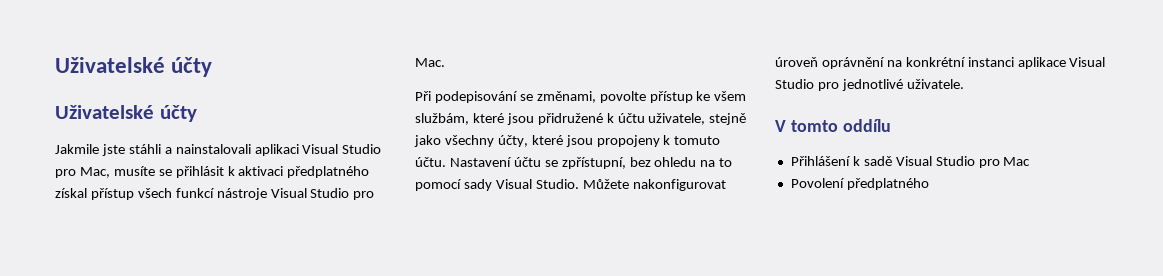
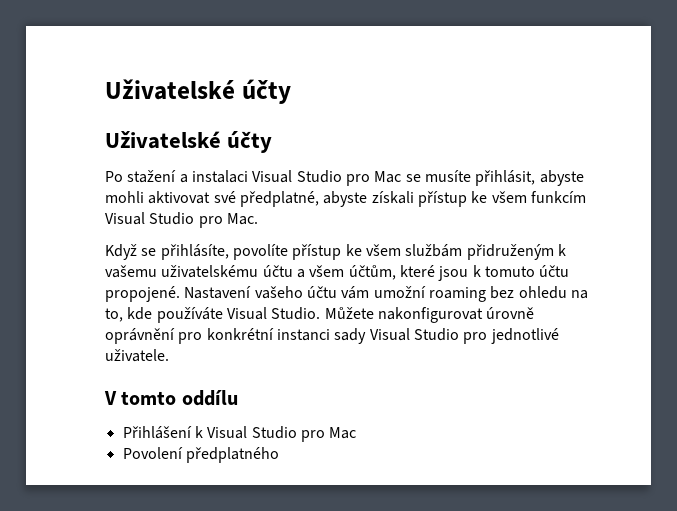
[55,144,382,156] [55,166,370,178] [55,188,375,200] [415,58,445,67] [415,91,747,103] [415,113,747,125] [414,135,721,147] [415,157,733,169] [415,179,492,191] Jakmile jste stáhli a nainstalovali aplikaci Visual Studio pro Mac, musíte se přihlásit k aktivaci předplatného získal přístup všech funkcí nástroje Visual Studio pro Mac. // Při podepisování se změnami, povolte přístup ke všem službám, které jsou přidružené k účtu uživatele, stejně jako všechny účty, které jsou propojeny k tomuto účtu. Nastavení účtu se zpřístupní, bez ohledu na to pomocí sady -> [105,170,584,186] [105,191,586,207] [105,212,258,228] [105,244,566,260] [105,265,570,281] [105,286,588,302] [105,307,223,323] Po stažení a instalaci Visual Studio pro Mac se musíte přihlásit, abyste mohli aktivovat své předplatné, abyste získali přístup ke všem funkcím Visual Studio pro Mac. // Když se přihlásíte, povolíte přístup ke všem službám přidruženým k vašemu uživatelskému účtu a všem účtům, které jsou k tomuto účtu propojené. Nastavení vašeho účtu vám umožní roaming bez ohledu na to, kde používáte
[775,57,902,69] úroveň oprávnění na -> [486,307,535,319] [105,328,203,344] úrovně oprávnění pro
[1017,57,1066,69] aplikace -> [334,328,367,344] sady
[863,156,892,166] sadě -> (203, 432) none

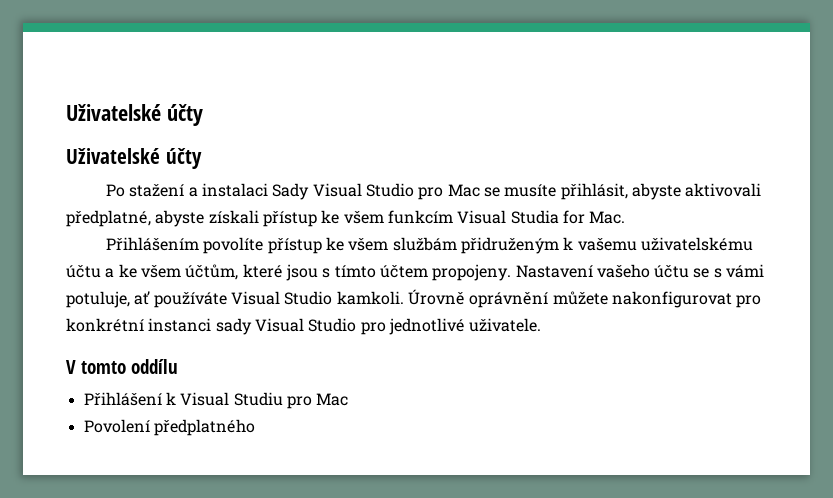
(248, 176) none -> [272,183,310,200] Sady
[105,191,236,204] mohli aktivovat své -> [685,183,762,197] aktivovali
[149,212,223,228] Studio pro -> [510,210,585,224] Studia for
[105,244,229,260] Když se přihlásíte, -> [106,237,200,251] Přihlášením
(305, 273) none -> [118,264,137,278] ke
[472,265,570,277] [105,286,588,302] [105,307,535,323] [105,328,175,344] k tomuto účtu propojené. Nastavení vašeho účtu vám umožní roaming bez ohledu na to, kde používáte Visual Studio. Můžete nakonfigurovat úrovně oprávnění -> [322,264,765,281] [66,289,732,308] s tímto účtem propojeny. Nastavení vašeho účtu se s vámi potuluje, ať používáte Visual Studio kamkoli. Úrovně oprávnění můžete nakonfigurovat
[251,426,297,439] Studio -> [233,392,283,406] Studiu

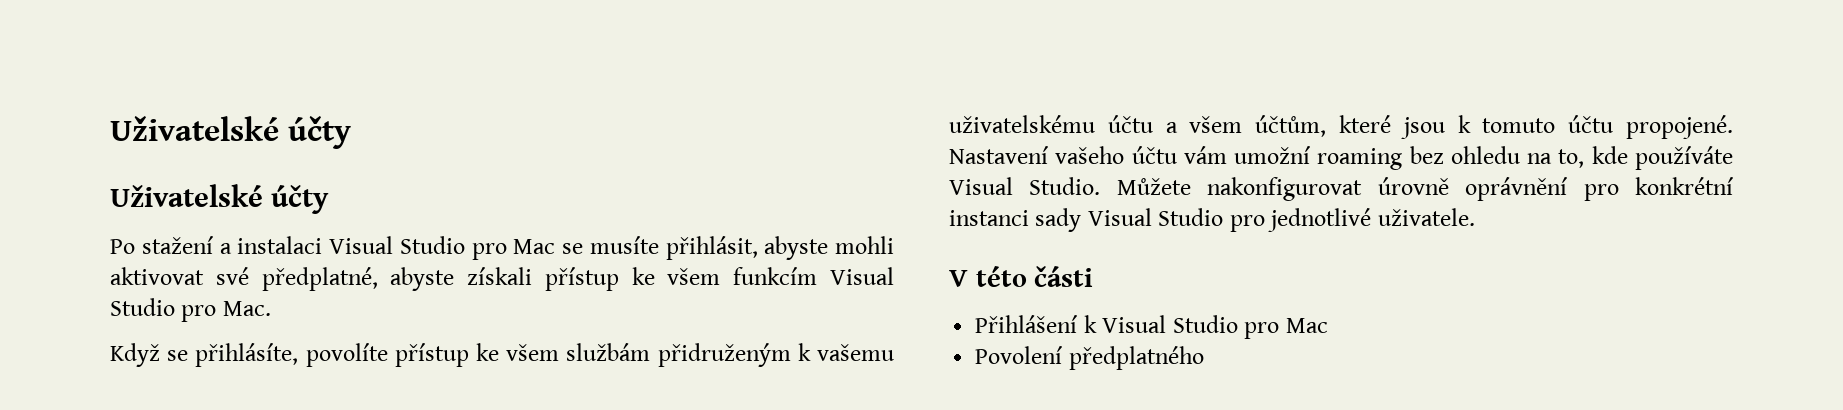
[272,183,310,200] Sady -> (323, 245) none
[685,183,762,197] aktivovali -> [835,236,894,254] [110,267,249,285] mohli aktivovat své
[510,210,585,224] Studia for -> [110,298,217,322] Studio pro
[106,237,200,251] Přihlášením -> [110,343,299,367] Když se přihlásíte,
[118,264,137,278] ke -> (1178, 127) none
[322,264,765,281] [66,289,732,308] s tímto účtem propojeny. Nastavení vašeho účtu se s vámi potuluje, ať používáte Visual Studio kamkoli. Úrovně oprávnění můžete nakonfigurovat -> [1457,115,1733,139] [949,146,1733,170] [949,177,1569,201] k tomuto účtu propojené. Nastavení vašeho účtu vám umožní roaming bez ohledu na to, kde používáte Visual Studio. Můžete nakonfigurovat úrovně oprávnění
[81,359,179,374] tomto oddílu -> [975,266,1094,287] této části
[233,392,283,406] Studiu -> [1172,315,1238,333] Studio

